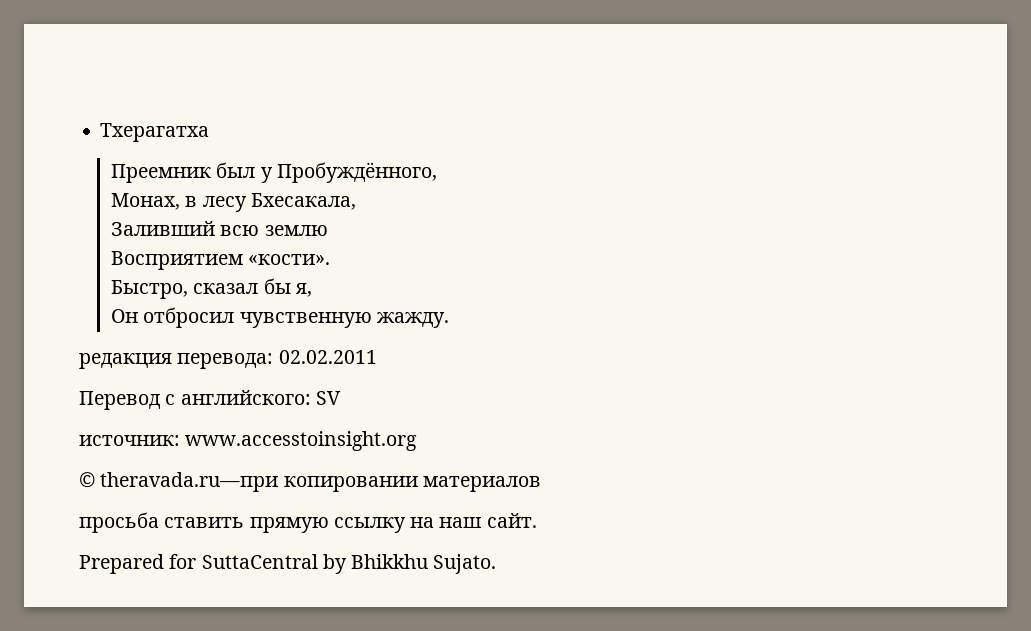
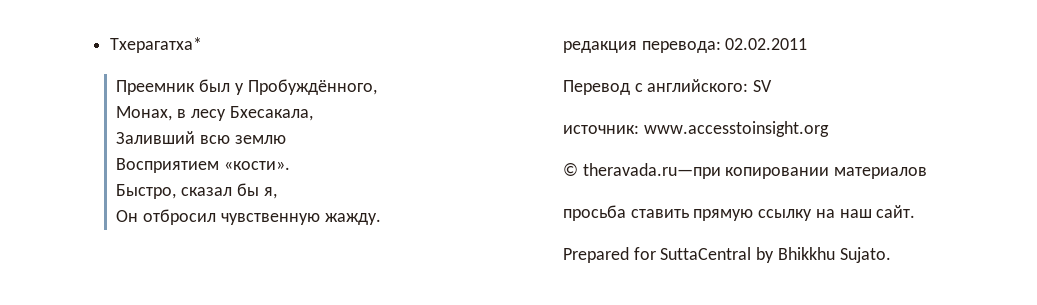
[100,123,210,142] Тхерагатха -> [110,37,203,53] Тхерагатха*

